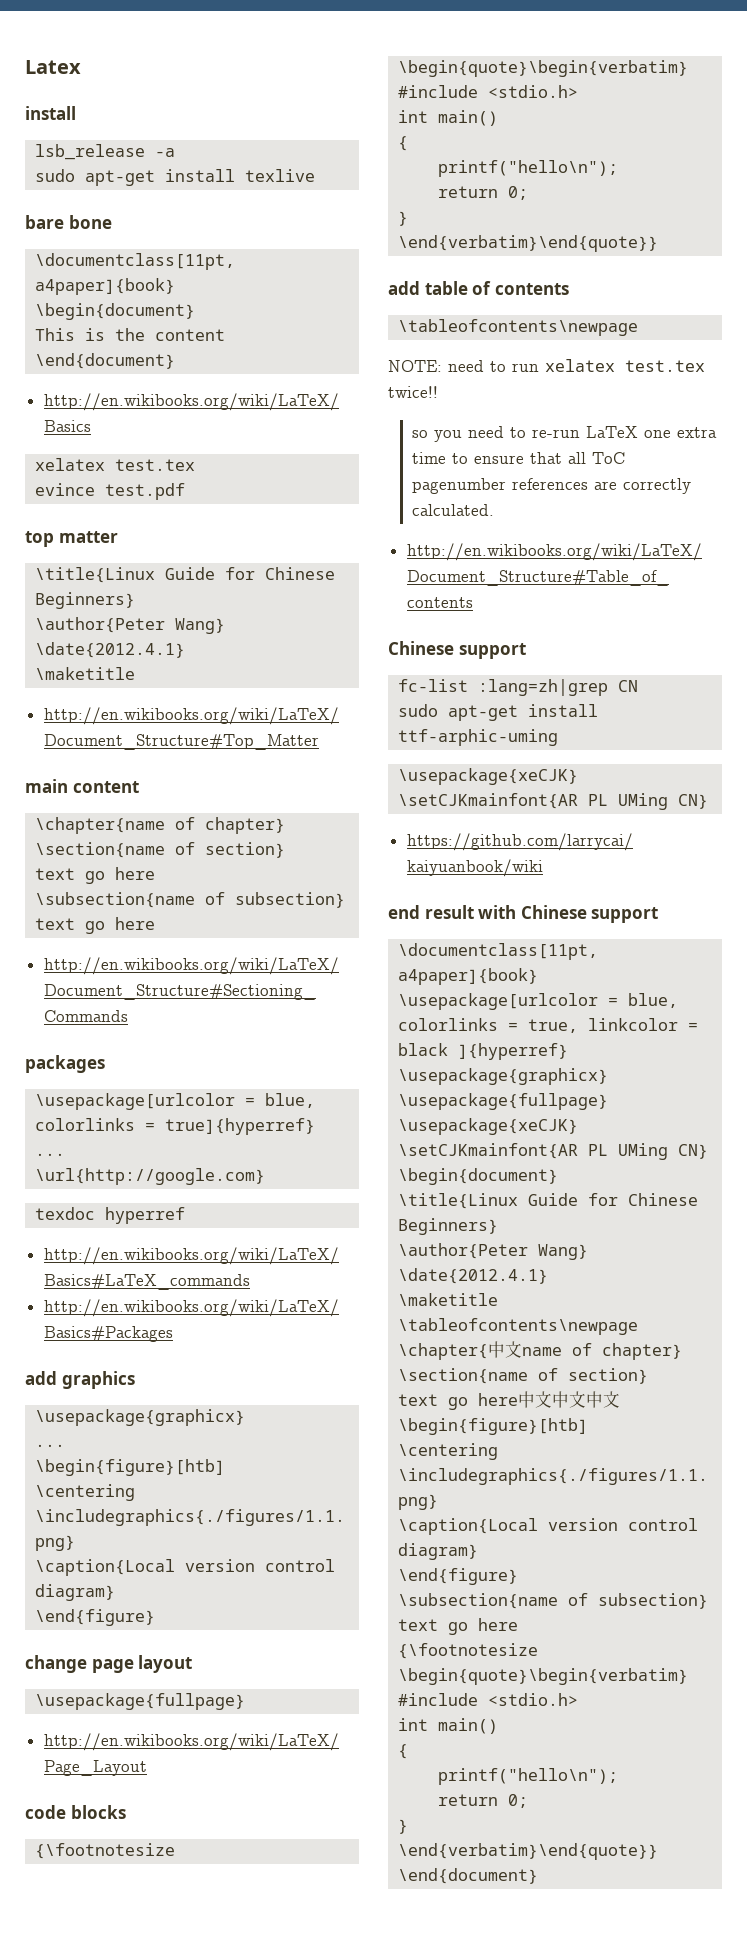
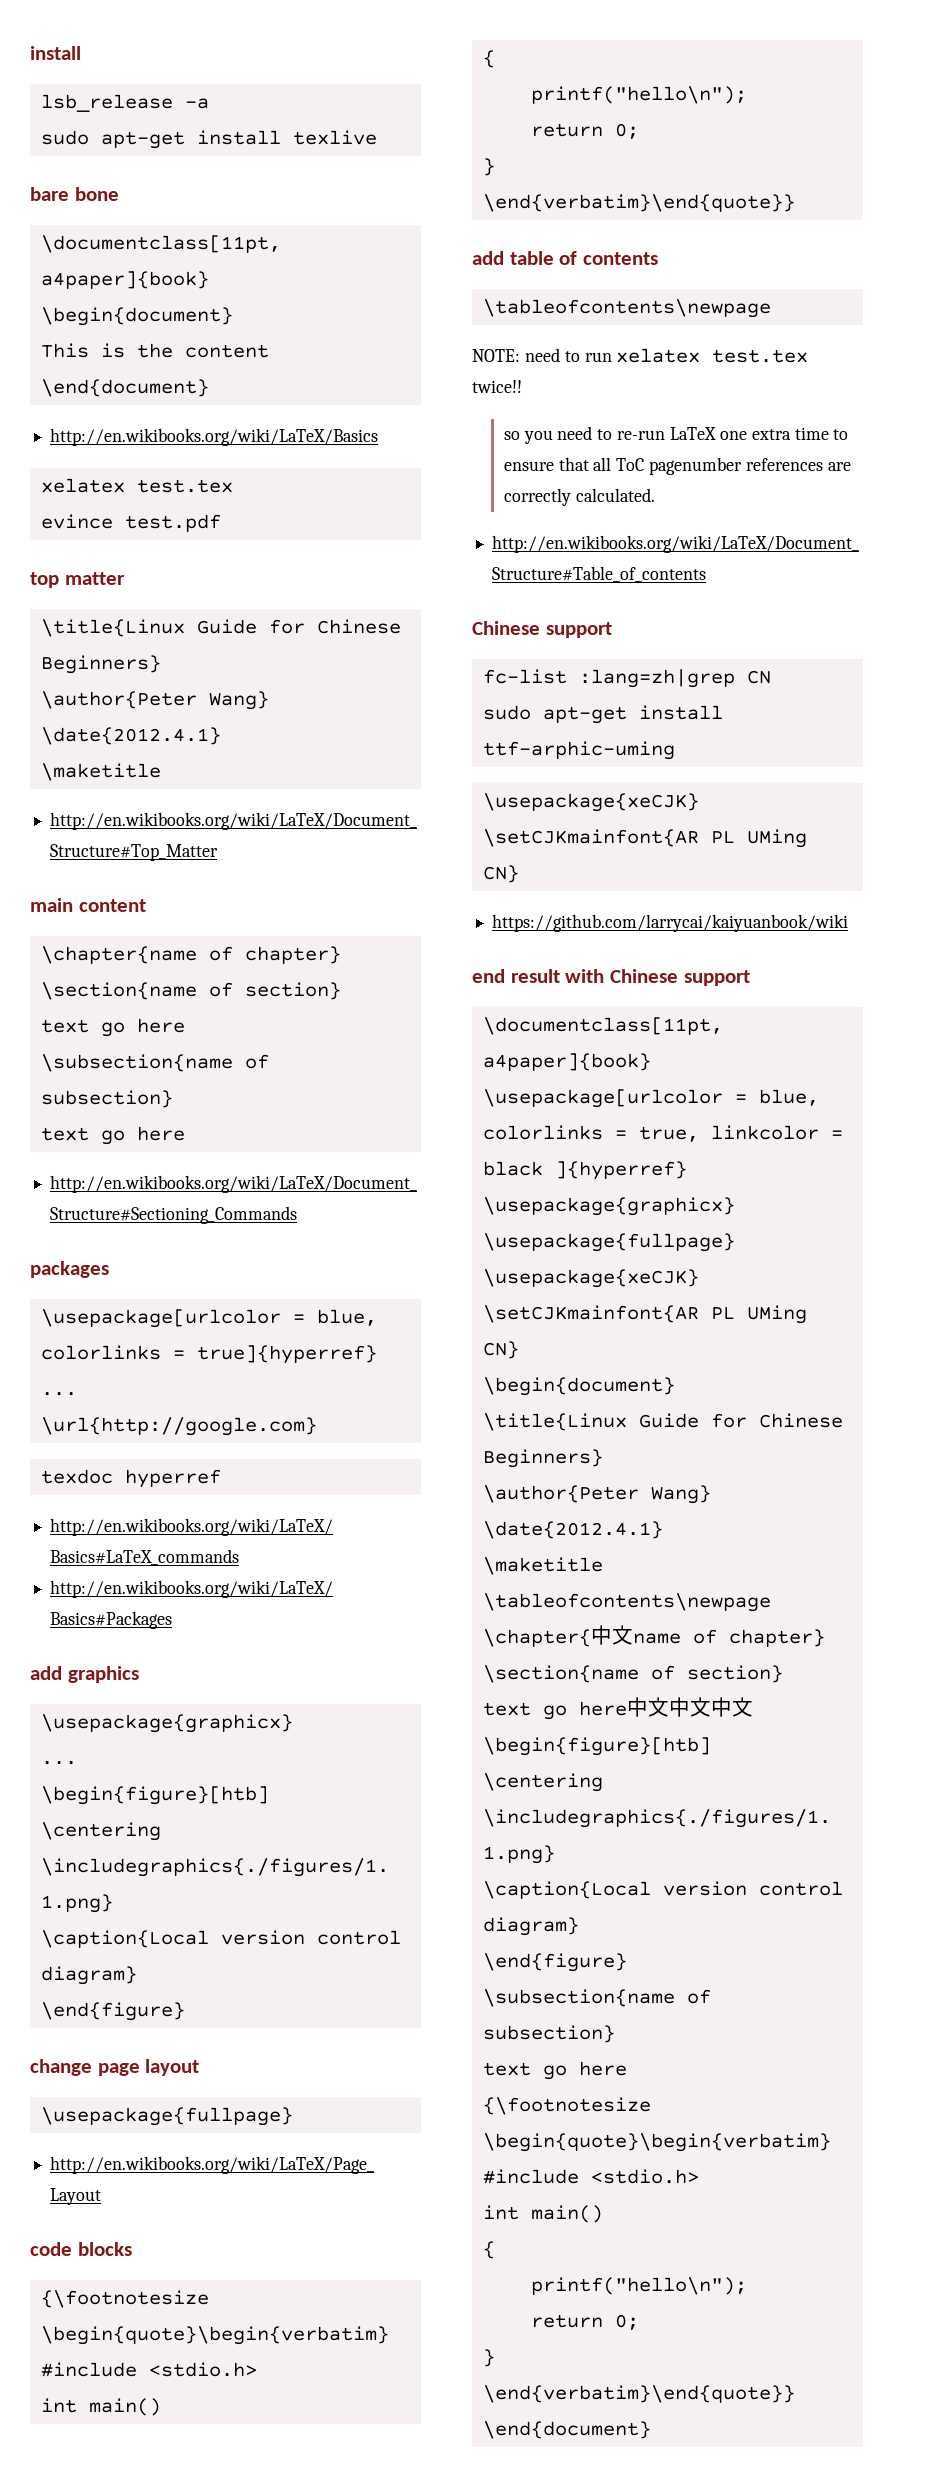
[25,60,81,74] Latex // -> (30, 53) none

